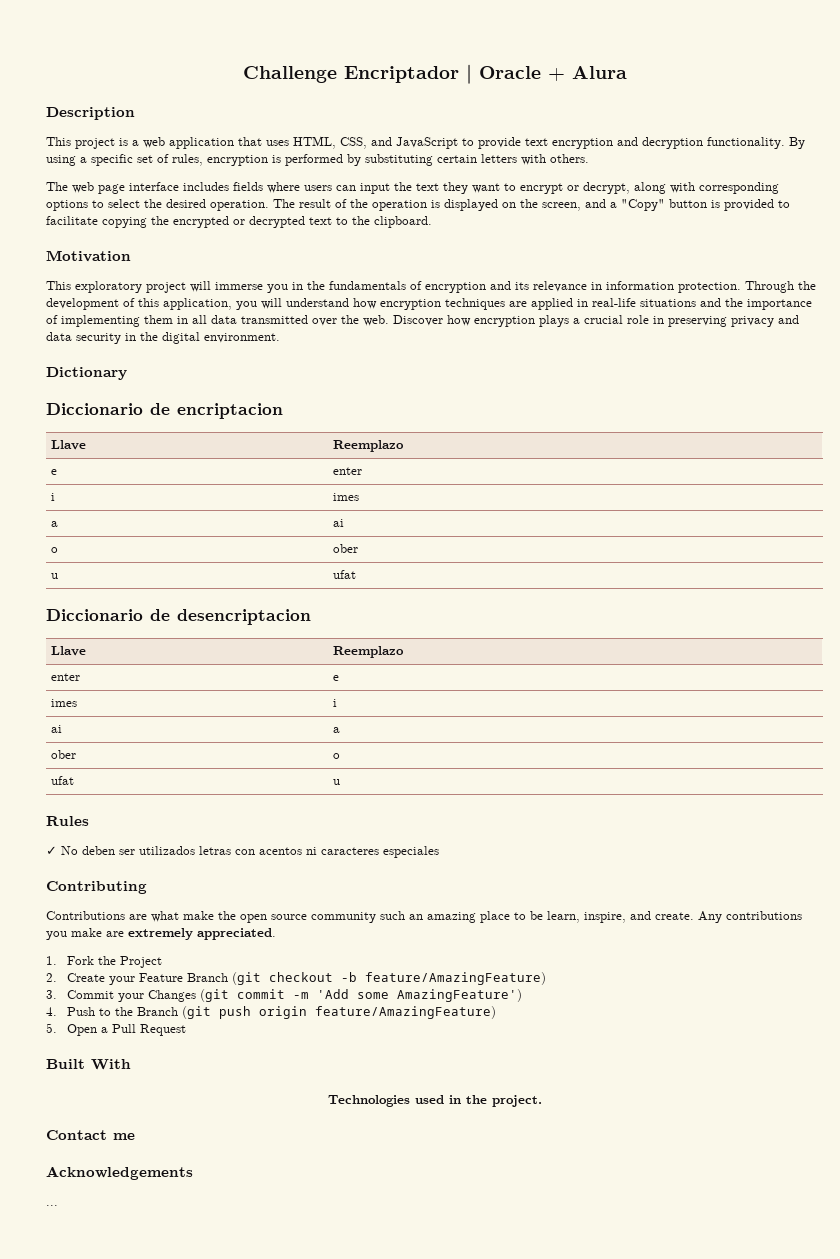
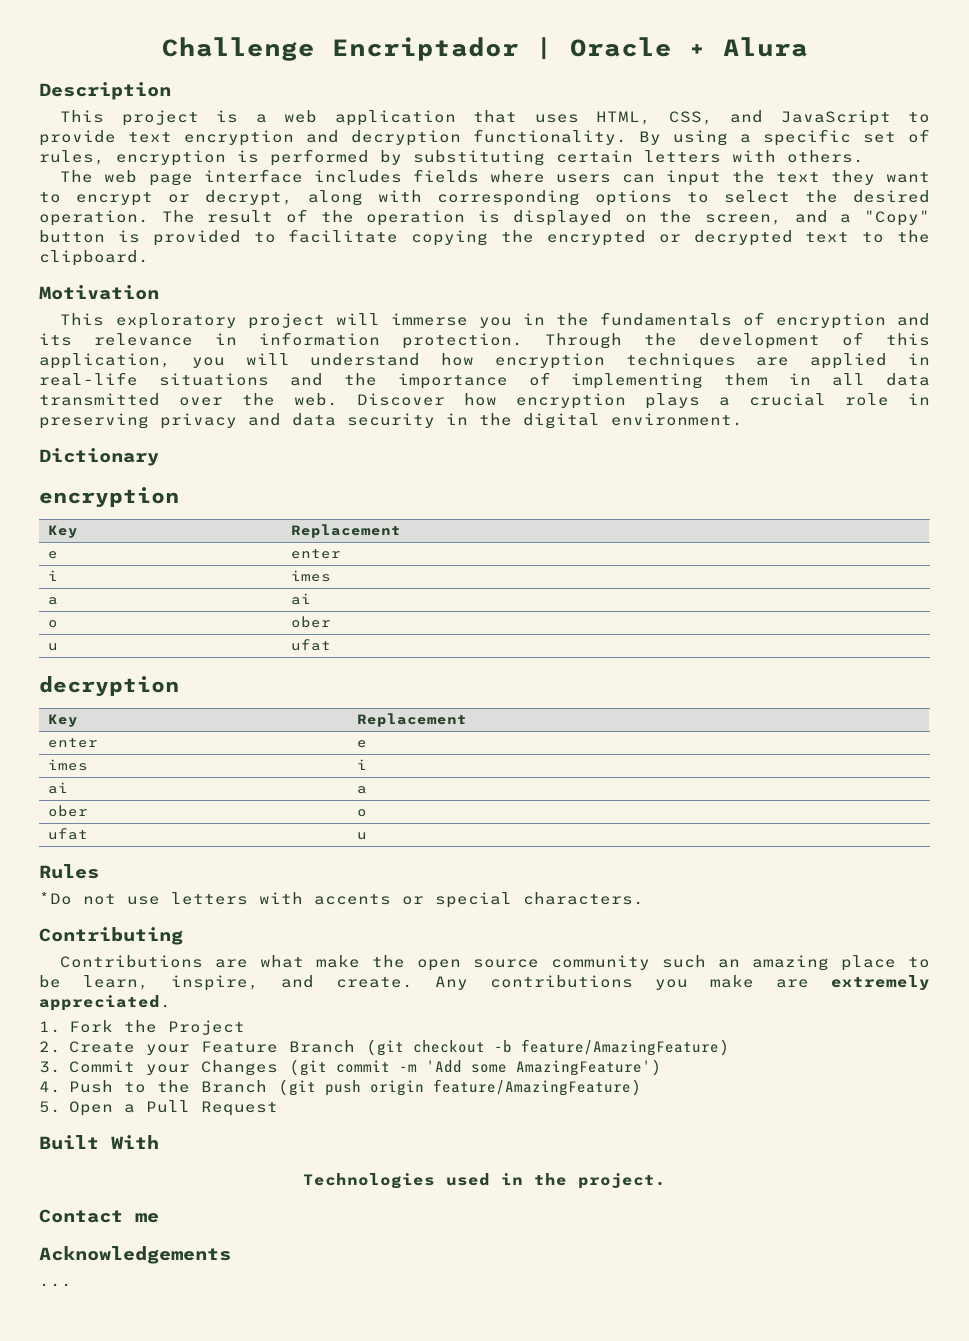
[46,403,283,419] [51,440,87,450] [333,440,405,452] Diccionario de encriptacion // Llave | Reemplazo -> [39,487,179,508] [47,525,78,538] [290,524,401,538] encryption // Key | Replacement
[46,609,311,625] [51,646,87,656] [333,646,405,658] Diccionario de desencriptacion // Llave | Reemplazo -> [39,676,179,697] [47,714,78,727] [356,713,467,727] decryption // Key | Replacement
[46,846,439,858] ✓ No deben ser utilizados letras con acentos ni caracteres especiales -> [39,892,644,908] *Do not use letters with accents or special characters.

